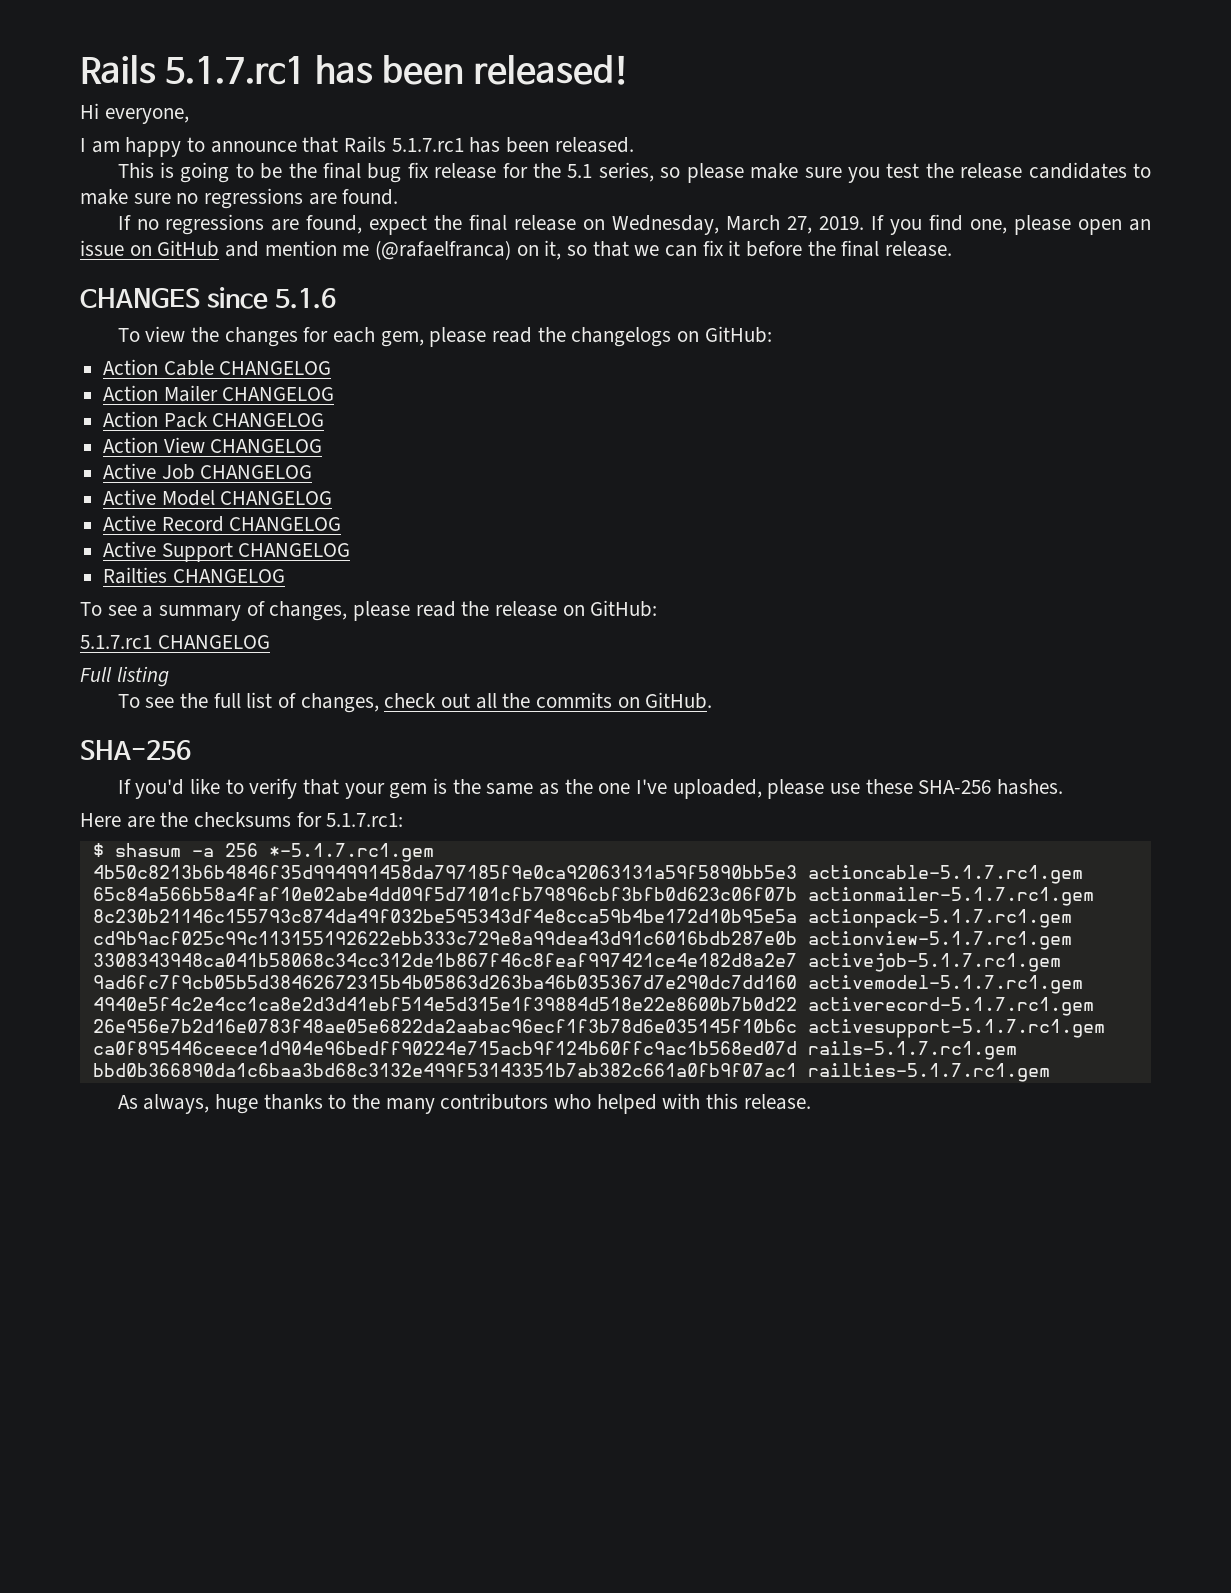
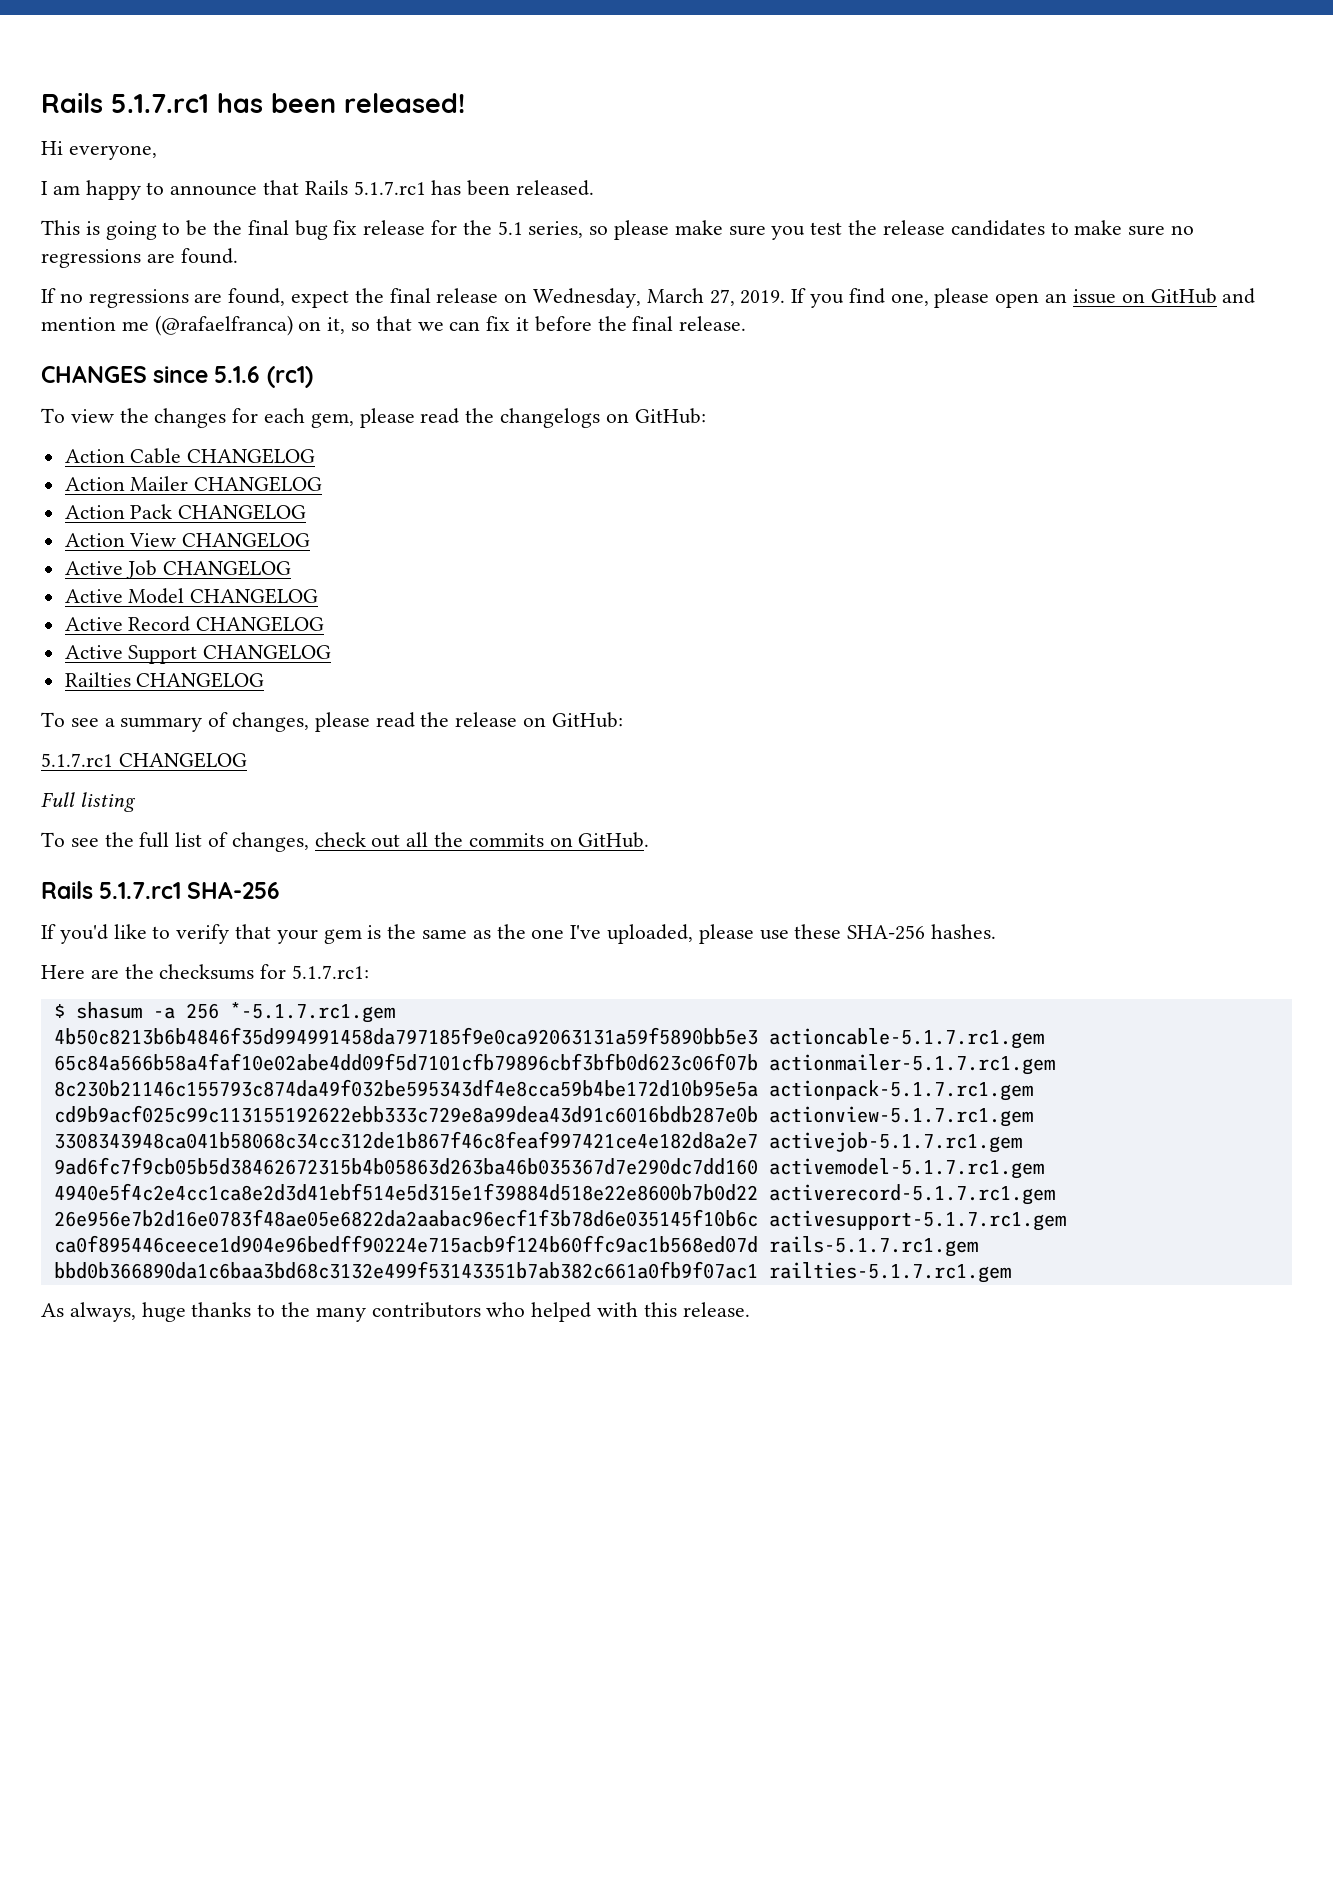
(337, 298) none -> [266,366,313,388] (rc1)
(713, 700) none -> [41,881,182,899] Rails 5.1.7.rc1

